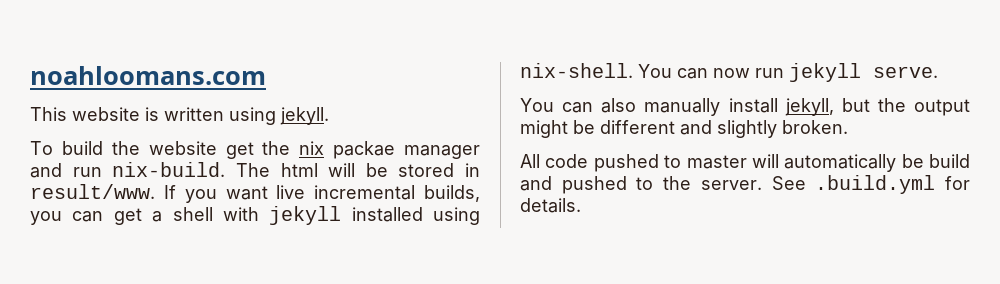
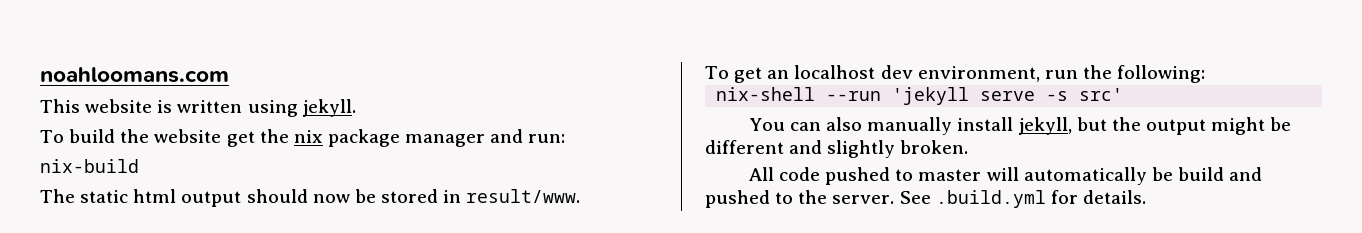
[333,141,396,159] packae -> [327,129,400,147] package
[72,162,480,177] [30,184,480,203] [30,206,480,225] [520,63,938,82] run nix-build. The html will be stored in result/www. If you want live incremental builds, you can get a shell with jekyll installed using nix-shell. You can now run jekyll serve. -> [528,134,566,143] [40,159,139,173] [40,189,581,207] [705,65,1206,83] [716,87,1124,105] run: // nix-build // The static html output should now be stored in result/www. // To get an localhost dev environment, run the following: // nix-shell --run 'jekyll serve -s src'

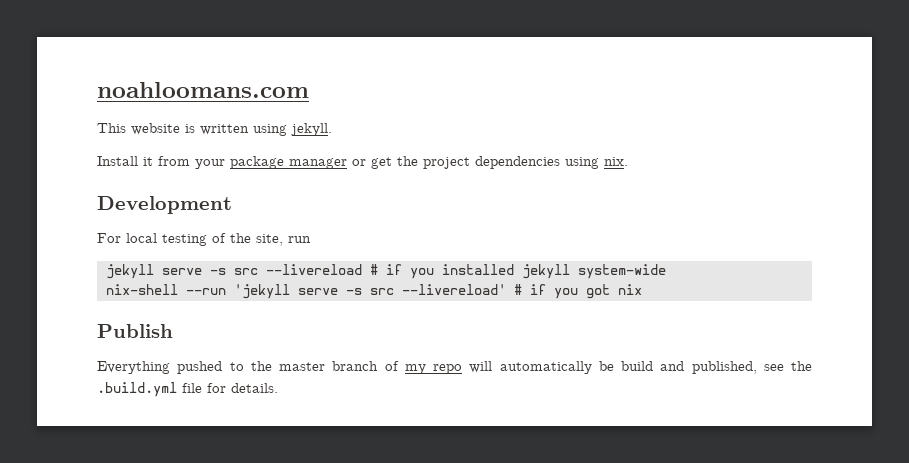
[40,129,566,147] [40,159,139,173] [40,189,581,207] [705,65,1206,83] To build the website get the nix package manager and run: // nix-build // The static html output should now be stored in result/www. // To get an localhost dev environment, run the following: -> [97,156,628,169] [97,196,232,214] [97,233,311,246] [106,264,666,279] Install it from your package manager or get the project dependencies using nix. // Development // For local testing of the site, run // jekyll serve -s src --livereload # if you installed jekyll system-wide
[1079,88,1124,101] [748,117,1292,135] [705,140,969,158] [748,167,982,185] src' // You can also manually install jekyll, but the output might be different and slightly broken. // All code pushed to master -> [370,284,642,299] [97,324,173,338] [97,361,462,374] src --livereload' # if you got nix // Publish // Everything pushed to the master branch of my repo
[705,190,1046,208] pushed to the server. See .build.yml -> [691,361,812,374] [97,382,202,397] published, see the .build.yml file

